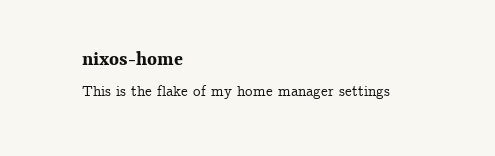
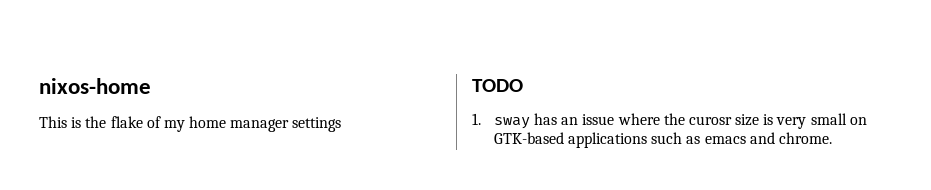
(390, 92) none -> [472,79,523,92] [472,113,867,129] [493,132,832,148] // TODO // 1. sway has an issue where the curosr size is very small on GTK-based applications such as emacs and chrome.

